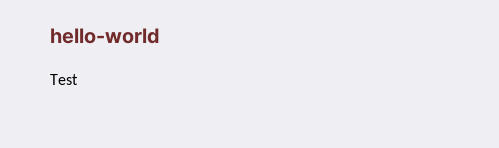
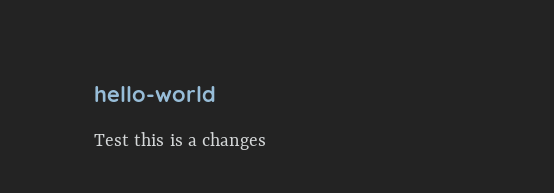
(78, 79) none -> [134,132,267,150] this is a changes

